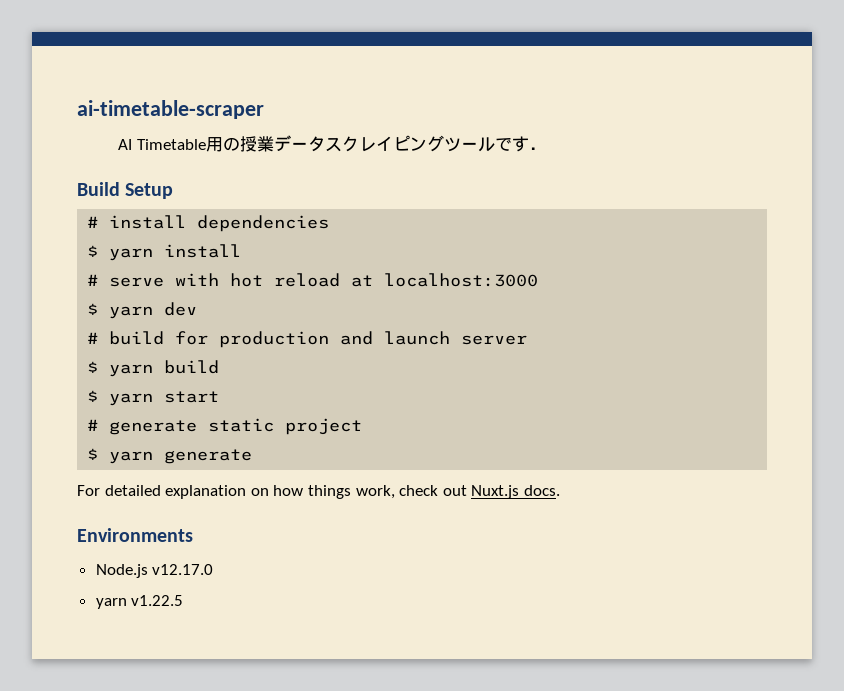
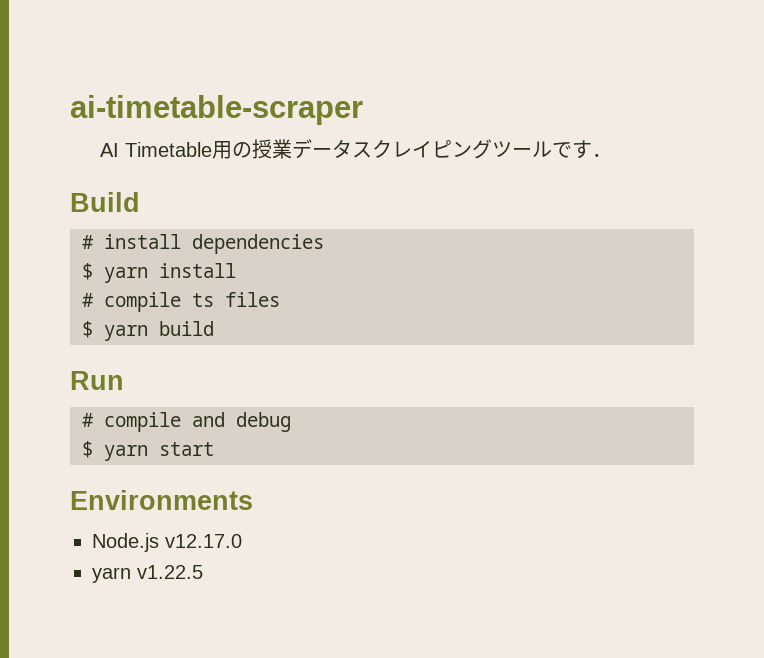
[125,183,174,199] Setup -> (140, 202) none
[109,273,539,287] [87,302,198,319] [87,331,528,348] [87,360,220,377] [87,390,220,406] [87,418,363,435] [87,448,253,464] [77,485,560,499] serve with hot reload at localhost:3000 // $ yarn dev // # build for production and launch server // $ yarn build // $ yarn start // # generate static project // $ yarn generate // For detailed explanation on how things work, check out Nuxt.js docs. -> [104,292,280,312] [82,321,214,341] [70,371,124,390] [82,412,291,432] [82,441,214,461] compile ts files // $ yarn build // Run // # compile and debug // $ yarn start

